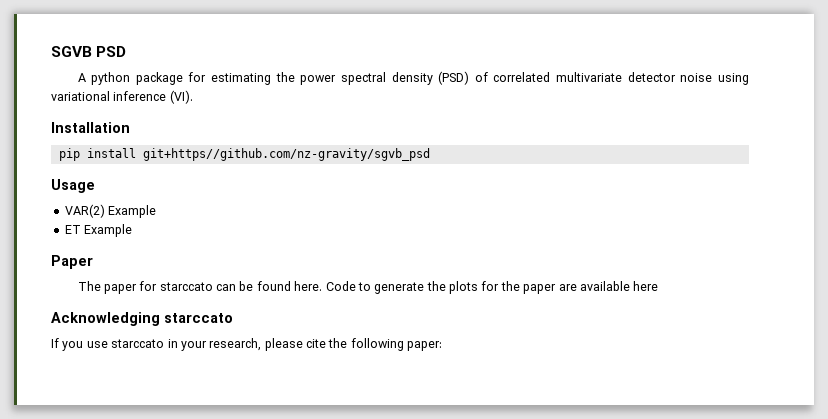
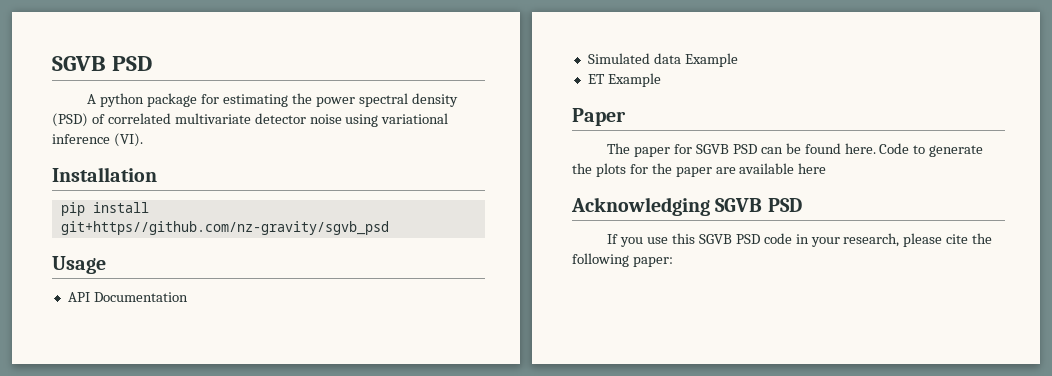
[64,204,105,218] VAR(2) -> [67,292,188,302] [587,53,681,64] API Documentation // Simulated data
[159,282,213,291] starccato -> [695,144,757,154] SGVB PSD
[164,313,233,323] starccato -> [715,198,802,212] SGVB PSD
[111,339,165,348] starccato -> [671,233,792,244] this SGVB PSD code

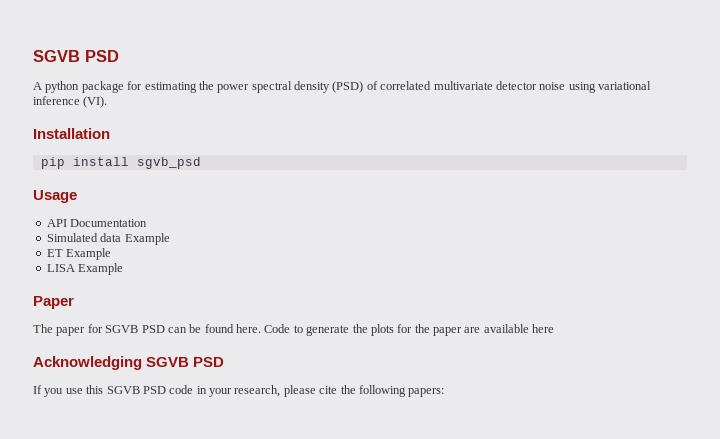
[60,221,389,235] git+https//github.com/nz-gravity/sgvb_psd -> [136,157,201,169] sgvb_psd
(661, 80) none -> [46,263,124,275] // LISA Example
[632,257,673,267] paper: -> [408,388,445,397] papers:

